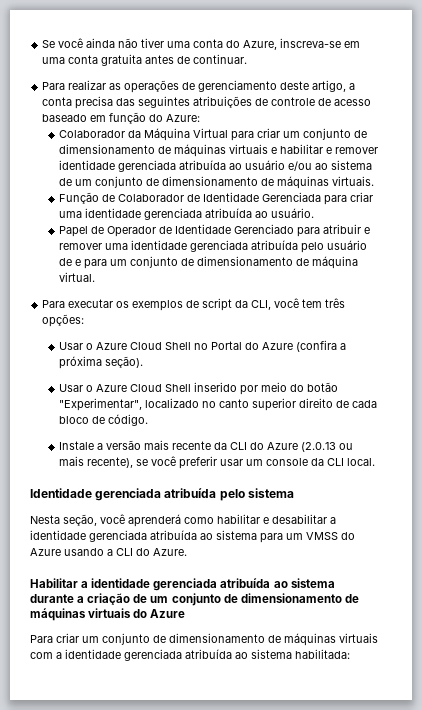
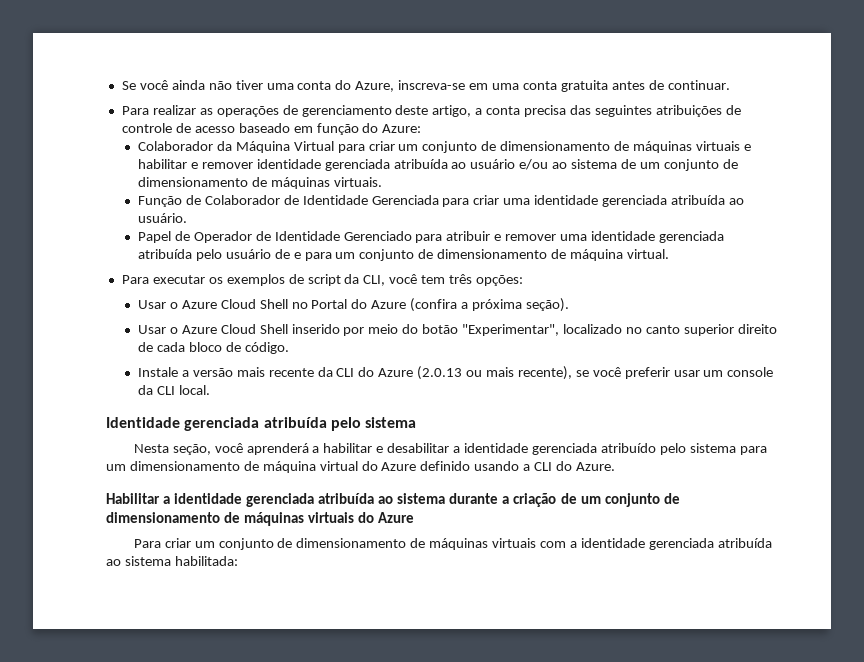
[184,517,214,524] como -> [312,446,320,453] a
[150,530,213,540] atribuída ao -> [600,443,686,455] atribuído pelo
[306,532,355,540] [30,548,61,556] VMSS do Azure -> [129,461,471,473] dimensionamento de máquina virtual do Azure definido

